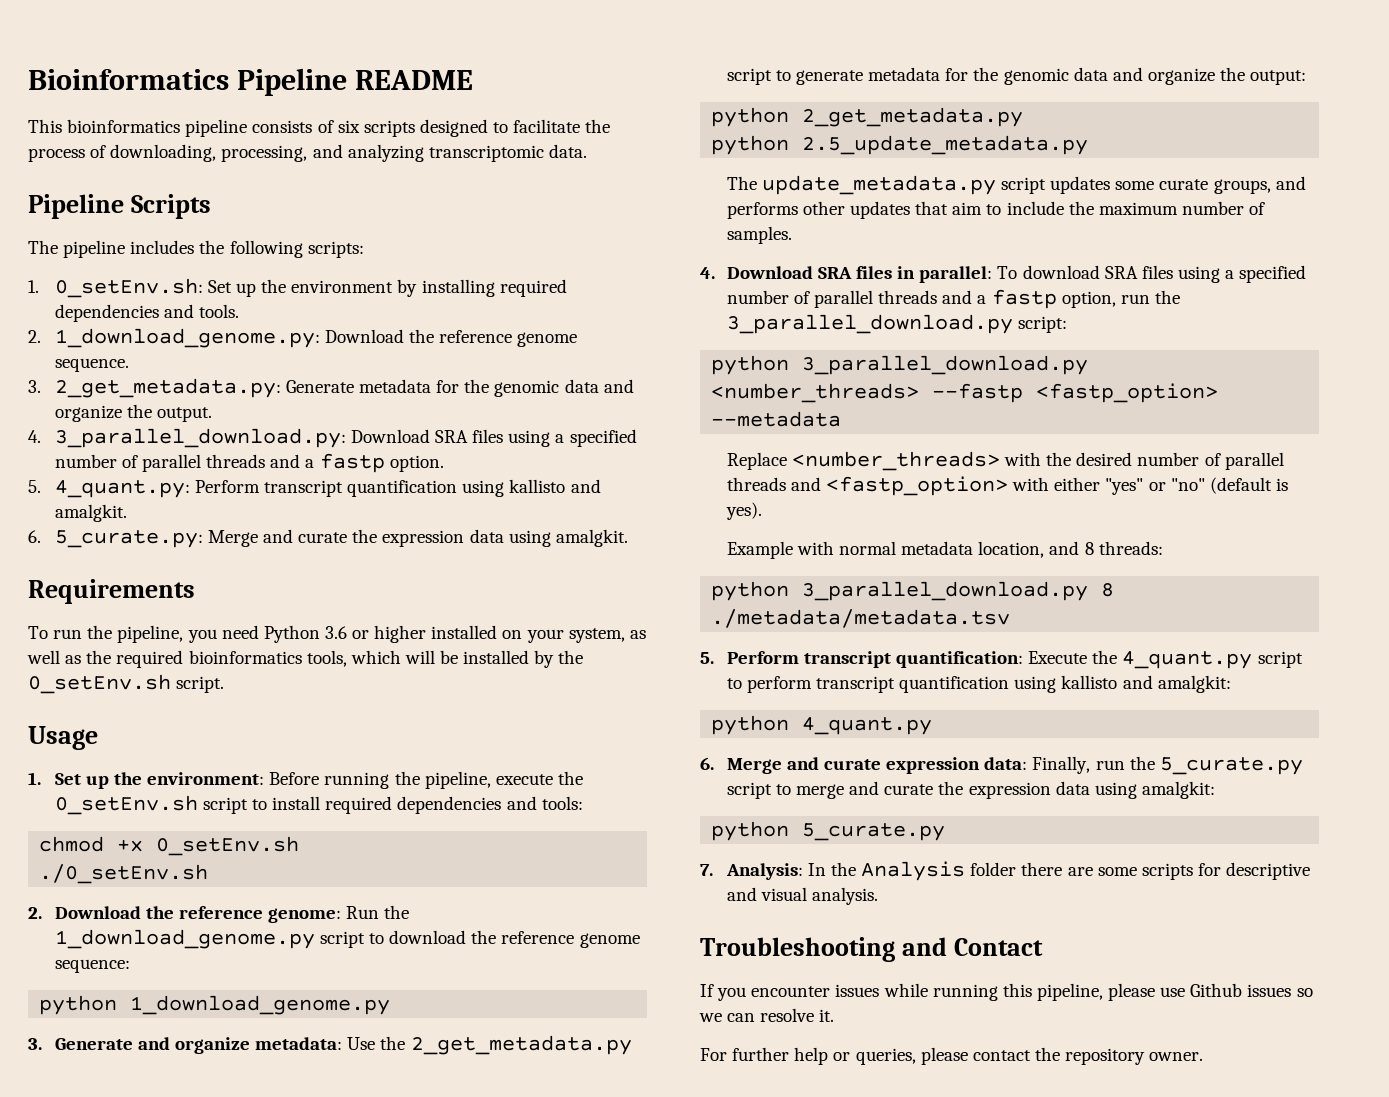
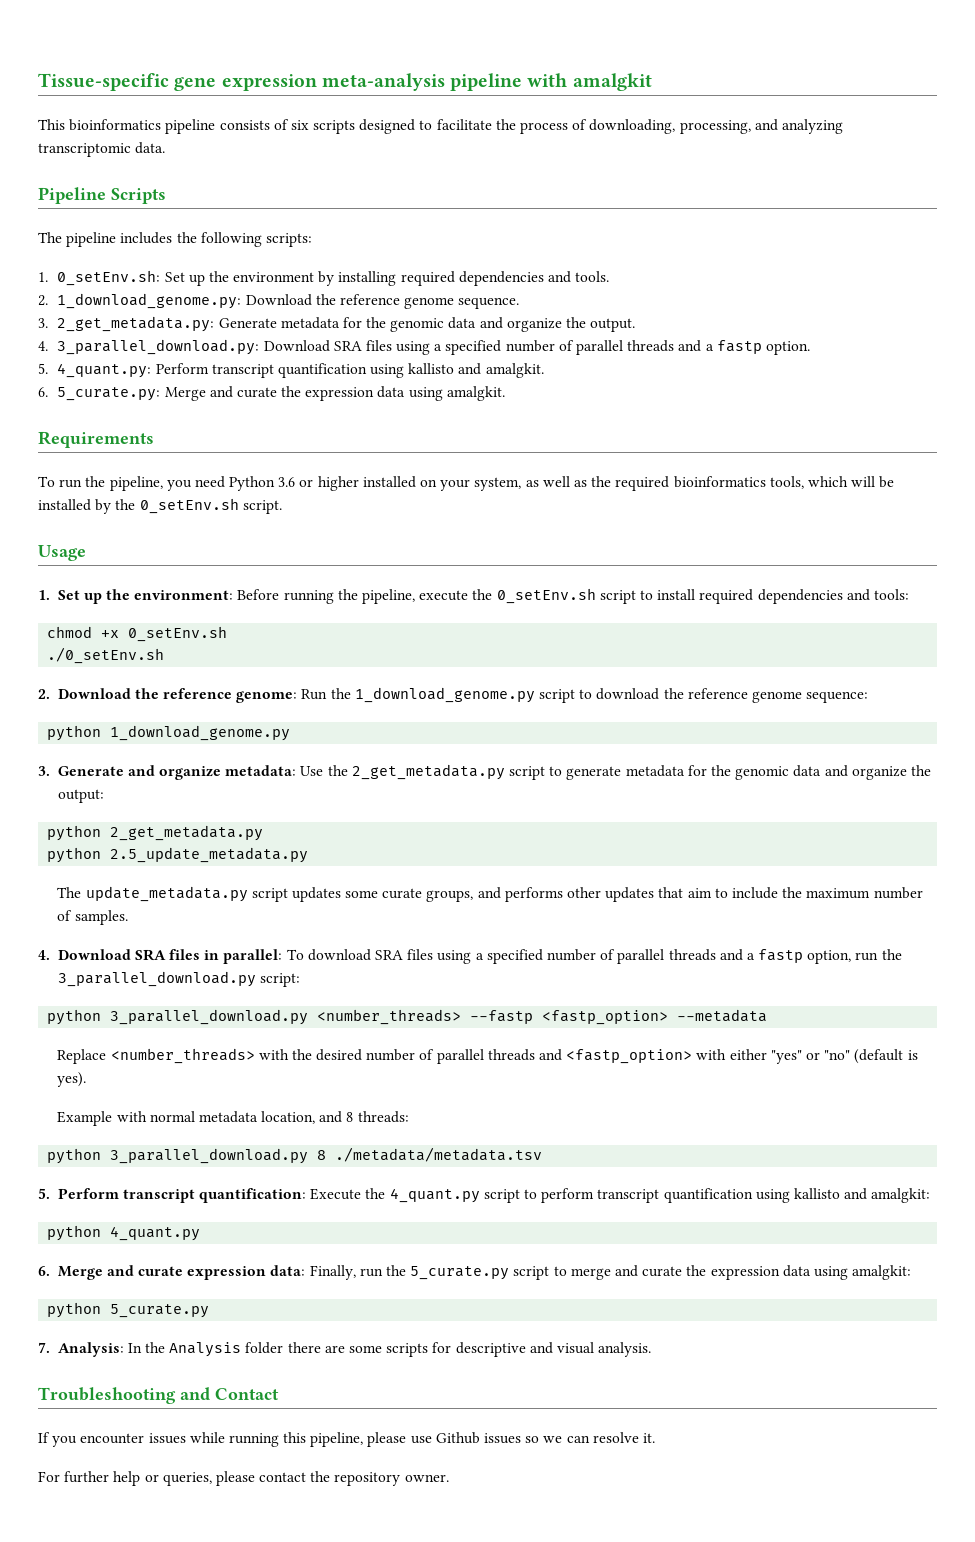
[28,68,473,96] Bioinformatics Pipeline README -> [38,73,652,91] Tissue-specific gene expression meta-analysis pipeline with amalgkit

